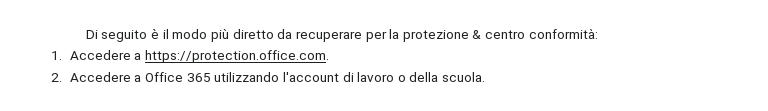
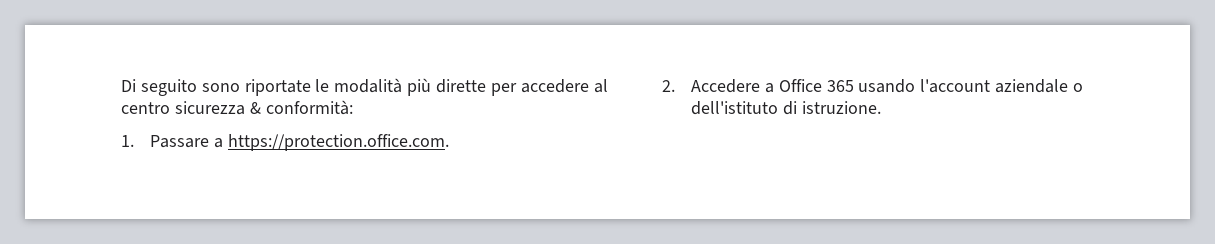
[150,28,526,42] è il modo più diretto da recuperare per la protezione & centro -> [201,78,608,96] [121,101,261,115] sono riportate le modalità più dirette per accedere al centro sicurezza &
[69,50,131,60] Accedere -> [149,135,209,148] Passare
[214,72,486,82] utilizzando l'account di lavoro o della scuola. -> [858,79,1083,93] [690,101,881,115] usando l'account aziendale o dell'istituto di istruzione.

